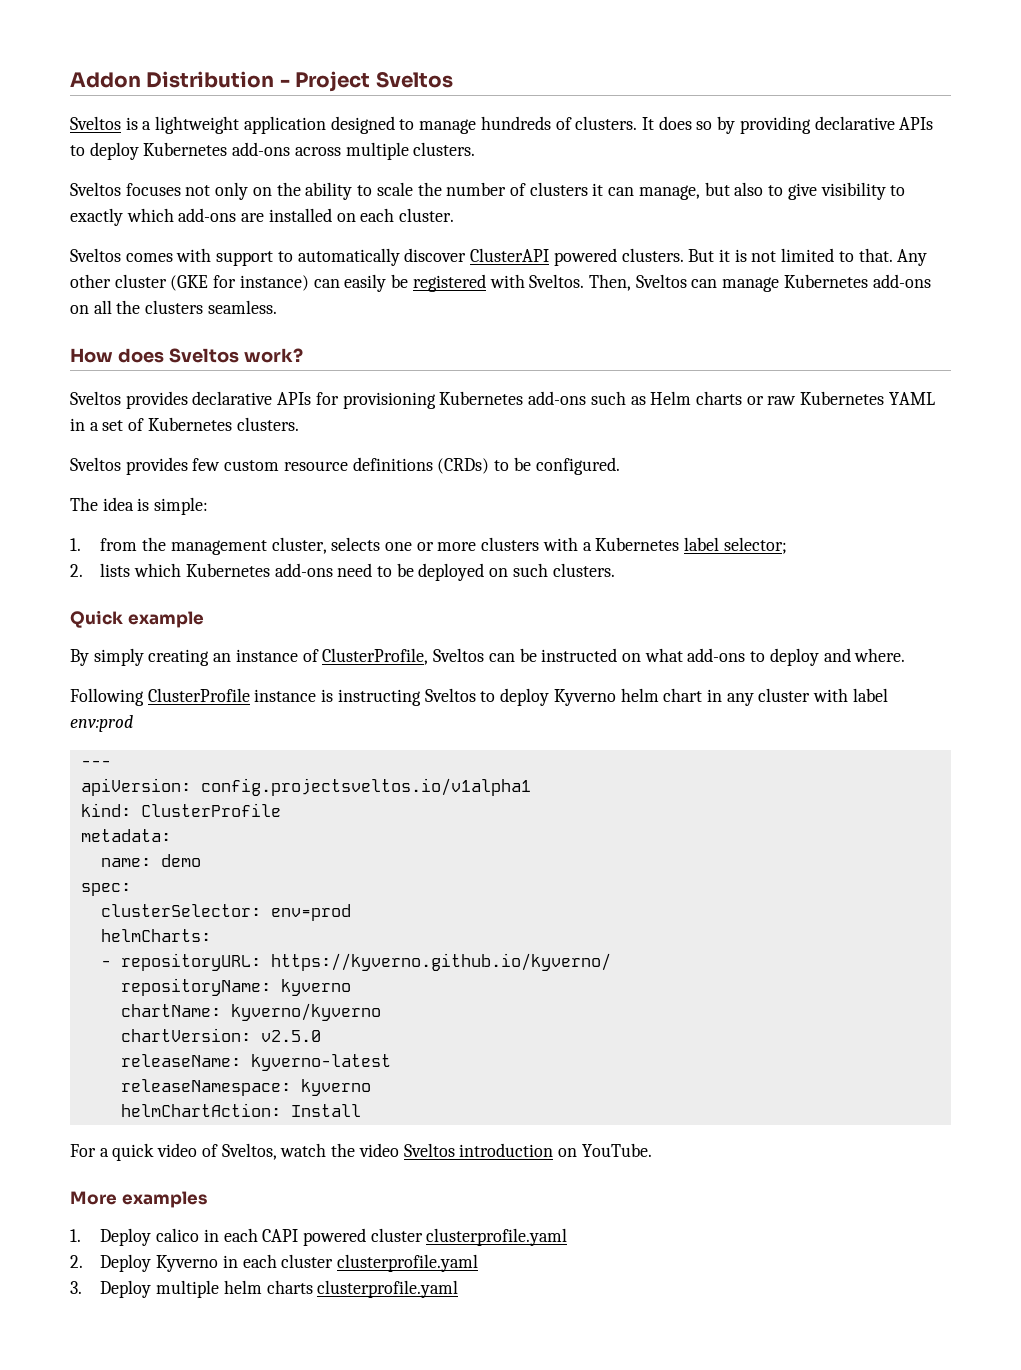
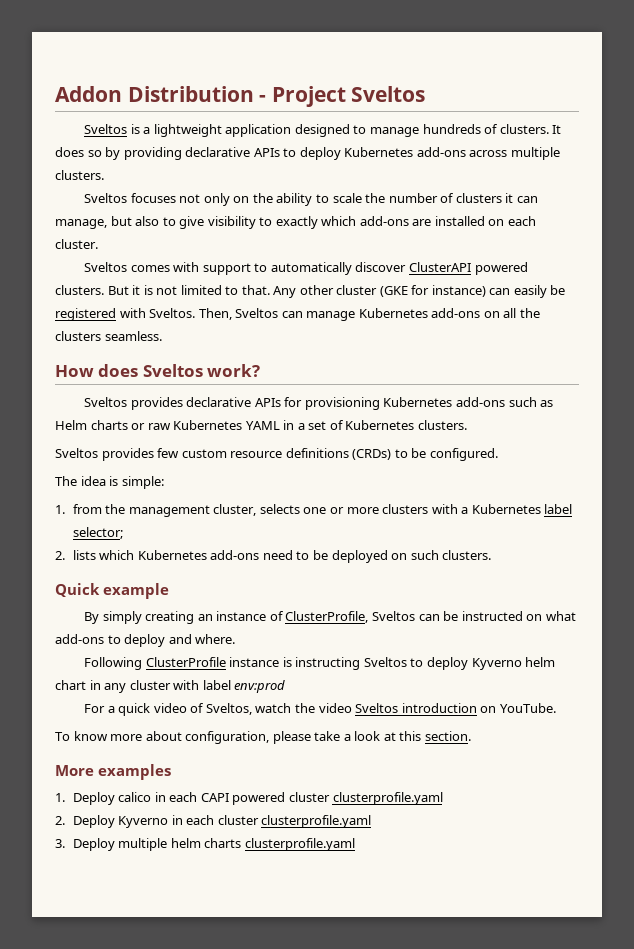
[80,760,111,767] [80,778,531,796] [80,803,281,817] [80,829,171,842] [100,854,201,867] [80,883,131,896] [100,904,351,921] [100,929,211,942] [100,953,611,971] [120,978,351,996] [120,1003,381,1021] [120,1028,321,1042] [120,1054,391,1071] [120,1079,371,1096] [120,1103,361,1117] // --- // apiVersion: config.projectsveltos.io/v1alpha1 // kind: ClusterProfile // metadata: // name: demo // spec: // clusterSelector: env=prod // helmCharts: // - repositoryURL: https://kyverno.github.io/kyverno/ // repositoryName: kyverno // chartName: kyverno/kyverno // chartVersion: v2.5.0 // releaseName: kyverno-latest // releaseNamespace: kyverno // helmChartAction: Install -> (286, 686) none
(652, 1150) none -> [55,731,471,744] // To know more about configuration, please take a look at this section.

